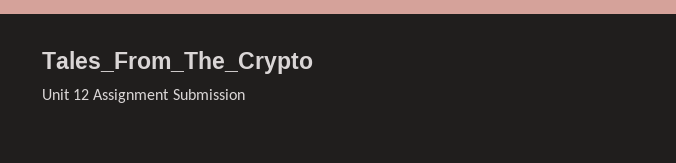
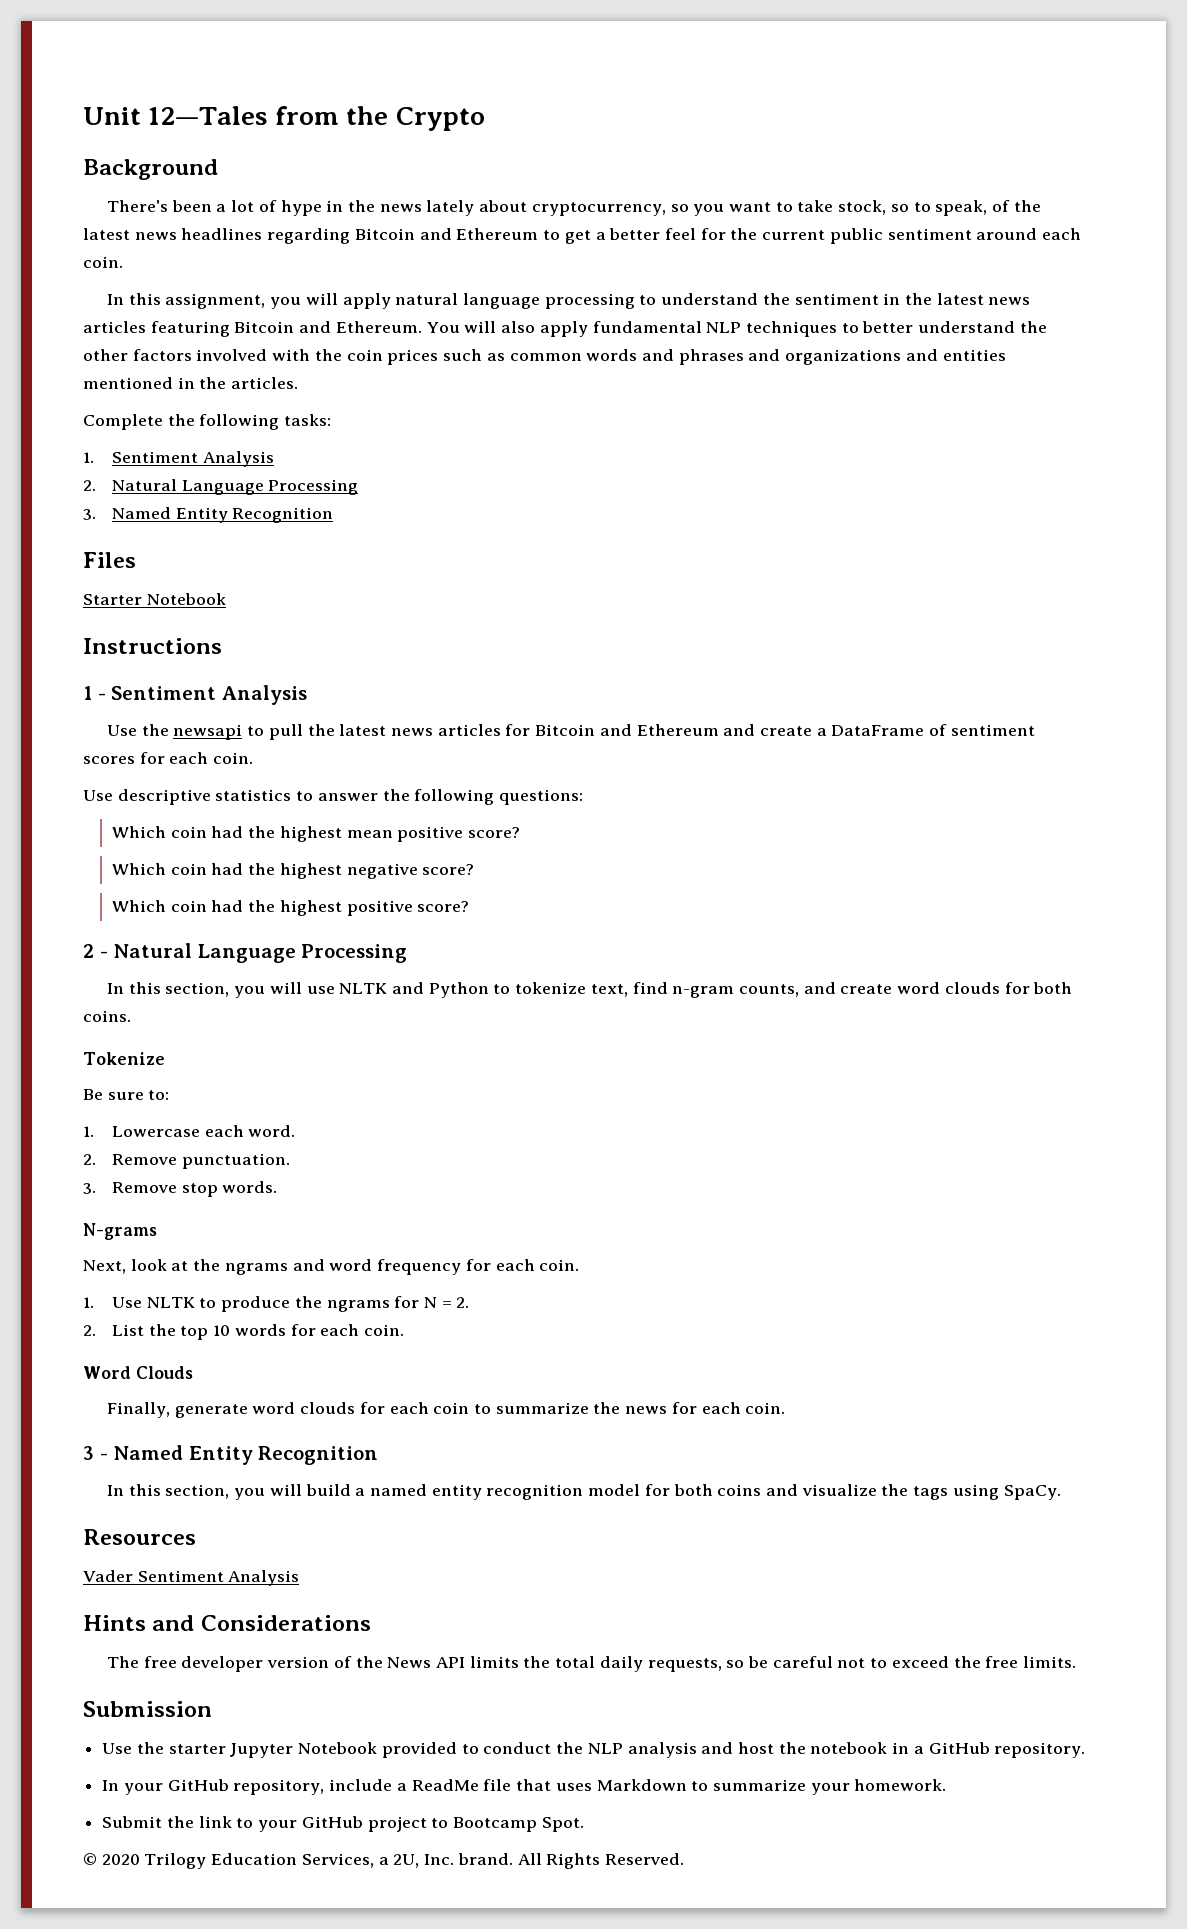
[42,51,313,74] [42,89,245,103] Tales_From_The_Crypto // Unit 12 Assignment Submission -> [83,106,485,131] [83,159,218,180] [106,200,1041,216] [83,228,1082,244] [83,256,123,268] [106,293,1031,309] [83,321,1047,337] [83,349,1006,365] [83,377,299,389] [83,414,332,430] [83,451,274,467] [83,479,359,495] [83,507,334,523] [83,552,136,568] [83,593,226,605] [83,638,222,654] [83,685,307,705] [106,724,1035,740] [83,752,254,764] [83,789,584,805] [111,826,520,842] [111,863,475,879] [111,900,470,916] [83,943,408,963] [106,982,1073,998] [83,1010,131,1022] [83,1052,165,1065] [83,1089,170,1100] [83,1125,296,1137] [83,1153,290,1169] [83,1181,278,1197] [83,1223,157,1240] [83,1259,580,1275] [83,1296,470,1312] [83,1324,404,1340] [83,1366,193,1379] [106,1402,786,1418] [83,1445,379,1465] [106,1484,1061,1500] [83,1529,196,1545] [83,1570,300,1586] [83,1615,371,1631] [106,1656,1077,1672] [83,1701,212,1717] [102,1742,1086,1758] [102,1779,947,1795] [102,1816,584,1832] [83,1853,684,1869] Unit 12—Tales from the Crypto // Background // There's been a lot of hype in the news lately about cryptocurrency, so you want to take stock, so to speak, of the latest news headlines regarding Bitcoin and Ethereum to get a better feel for the current public sentiment around each coin. // In this assignment, you will apply natural language processing to understand the sentiment in the latest news articles featuring Bitcoin and Ethereum. You will also apply fundamental NLP techniques to better understand the other factors involved with the coin prices such as common words and phrases and organizations and entities mentioned in the articles. // Complete the following tasks: // 1. Sentiment Analysis // 2. Natural Language Processing // 3. Named Entity Recognition // Files // Starter Notebook // Instructions // 1 - Sentiment Analysis // Use the newsapi to pull the latest news articles for Bitcoin and Ethereum and create a DataFrame of sentiment scores for each coin. // Use descriptive statistics to answer the following questions: // Which coin had the highest mean positive score? // Which coin had the highest negative score? // Which coin had the highest positive score? // 2 - Natural Language Processing // In this section, you will use NLTK and Python to tokenize text, find n-gram counts, and create word clouds for both coins. // Tokenize // Be sure to: // 1. Lowercase each word. // 2. Remove punctuation. // 3. Remove stop words. // N-grams // Next, look at the ngrams and word frequency for each coin. // 1. Use NLTK to produce the ngrams for N = 2. // 2. List the top 10 words for each coin. // Word Clouds // Finally, generate word clouds for each coin to summarize the news for each coin. // 3 - Named Entity Recognition // In this section, you will build a named entity recognition model for both coins and visualize the tags using SpaCy. // Resources // Vader Sentiment Analysis // Hints and Considerations // The free developer version of the News API limits the total daily requests, so be careful not to exceed the free limits. // Submission // Use the starter Jupyter Notebook provided to conduct the NLP analysis and host the notebook in a GitHub repository. // In your GitHub repository, include a ReadMe file that uses Markdown to summarize your homework. // Submit the link to your GitHub project to Bootcamp Spot. // © 2020 Trilogy Education Services, a 2U, Inc. brand. All Rights Reserved.

